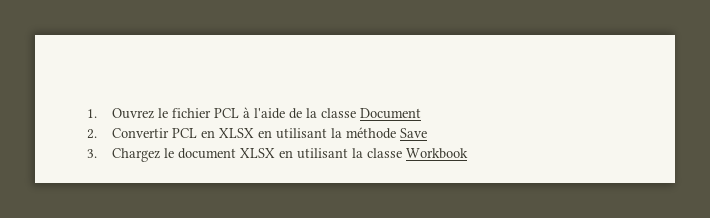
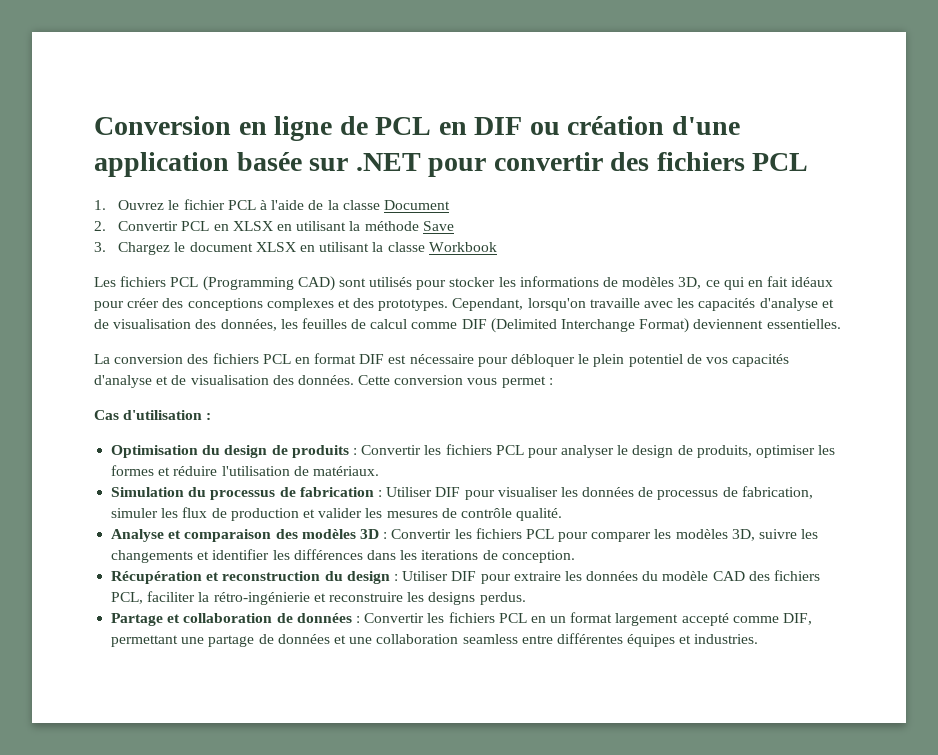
(87, 113) none -> [94,116,741,141] [94,152,809,177] Conversion en ligne de PCL en DIF ou création d'une application basée sur .NET pour convertir des fichiers PCL //
(468, 153) none -> [94,276,834,291] [94,298,834,311] [94,318,841,333] [94,353,790,367] [94,375,553,388] [94,410,212,420] [111,444,836,458] [111,465,379,476] [111,486,813,500] [111,507,563,521] [111,528,819,542] [111,549,575,563] [111,570,821,584] [111,591,526,605] [111,612,813,626] [111,633,759,647] // Les fichiers PCL (Programming CAD) sont utilisés pour stocker les informations de modèles 3D, ce qui en fait idéaux pour créer des conceptions complexes et des prototypes. Cependant, lorsqu'on travaille avec les capacités d'analyse et de visualisation des données, les feuilles de calcul comme DIF (Delimited Interchange Format) deviennent essentielles. // La conversion des fichiers PCL en format DIF est nécessaire pour débloquer le plein potentiel de vos capacités d'analyse et de visualisation des données. Cette conversion vous permet : // Cas d'utilisation : // Optimisation du design de produits : Convertir les fichiers PCL pour analyser le design de produits, optimiser les formes et réduire l'utilisation de matériaux. // Simulation du processus de fabrication : Utiliser DIF pour visualiser les données de processus de fabrication, simuler les flux de production et valider les mesures de contrôle qualité. // Analyse et comparaison des modèles 3D : Convertir les fichiers PCL pour comparer les modèles 3D, suivre les changements et identifier les différences dans les iterations de conception. // Récupération et reconstruction du design : Utiliser DIF pour extraire les données du modèle CAD des fichiers PCL, faciliter la rétro-ingénierie et reconstruire les designs perdus. // Partage et collaboration de données : Convertir les fichiers PCL en un format largement accepté comme DIF, permettant une partage de données et une collaboration seamless entre différentes équipes et industries.

